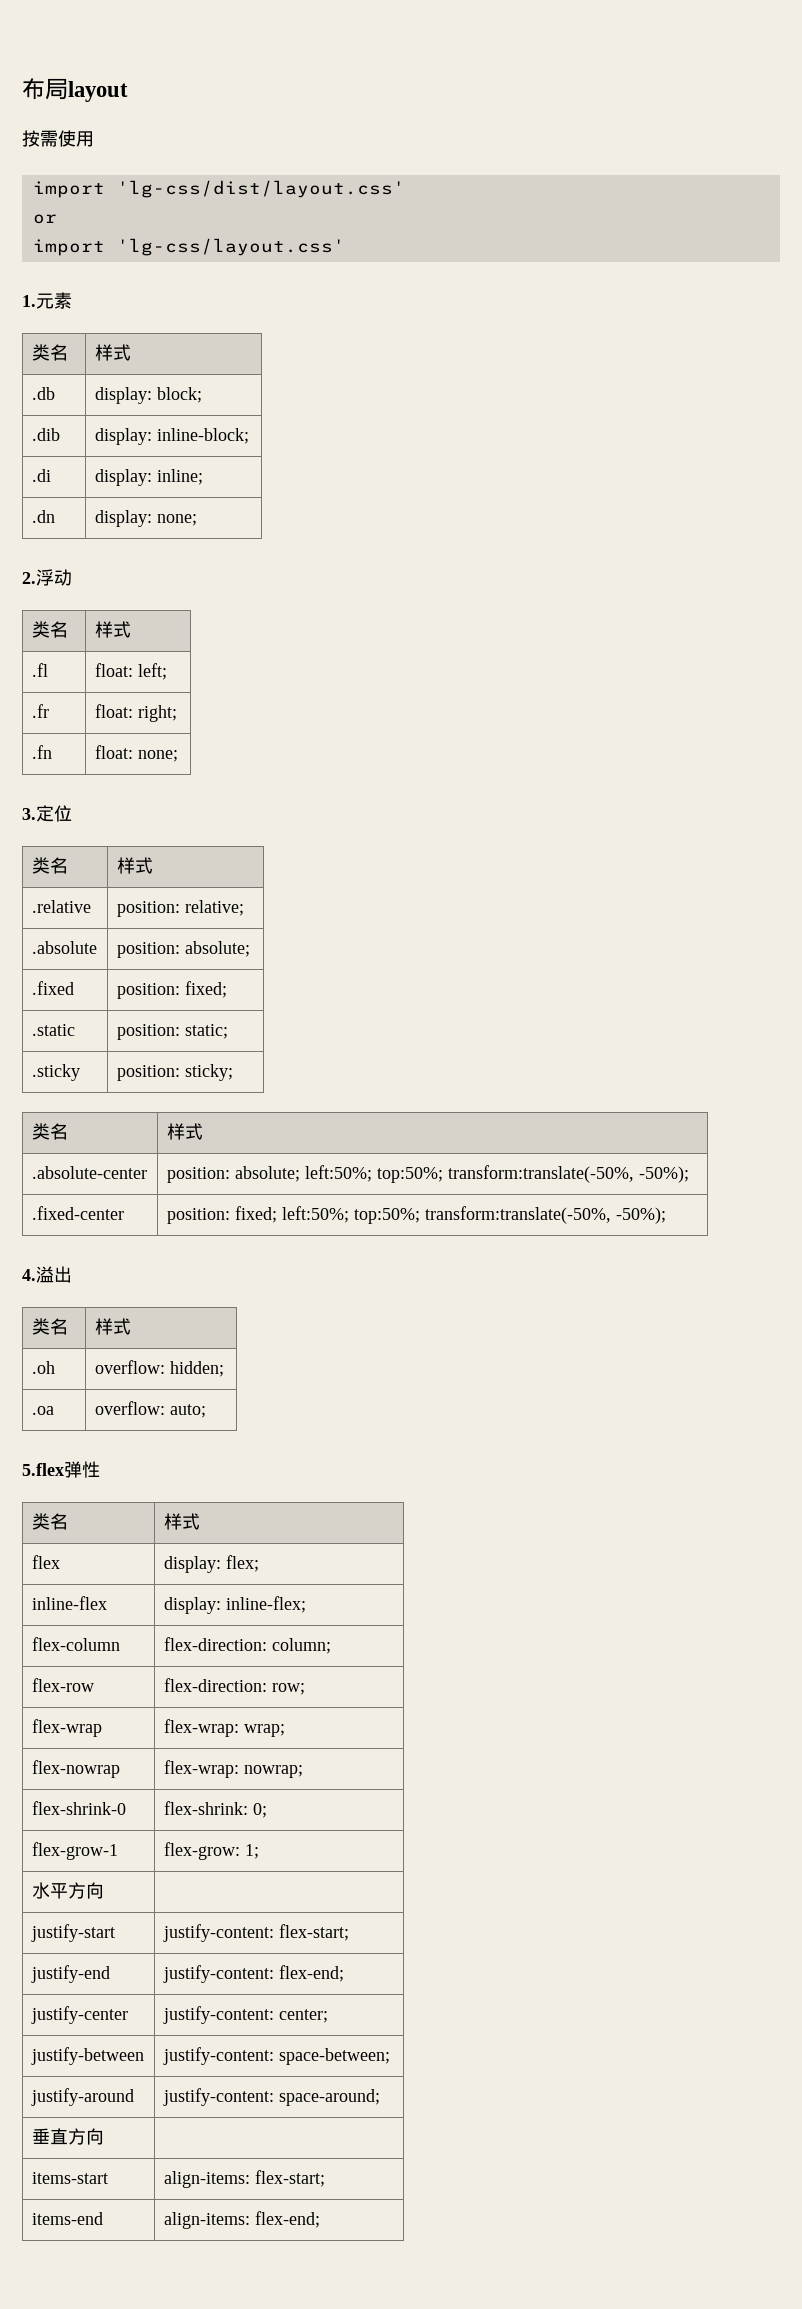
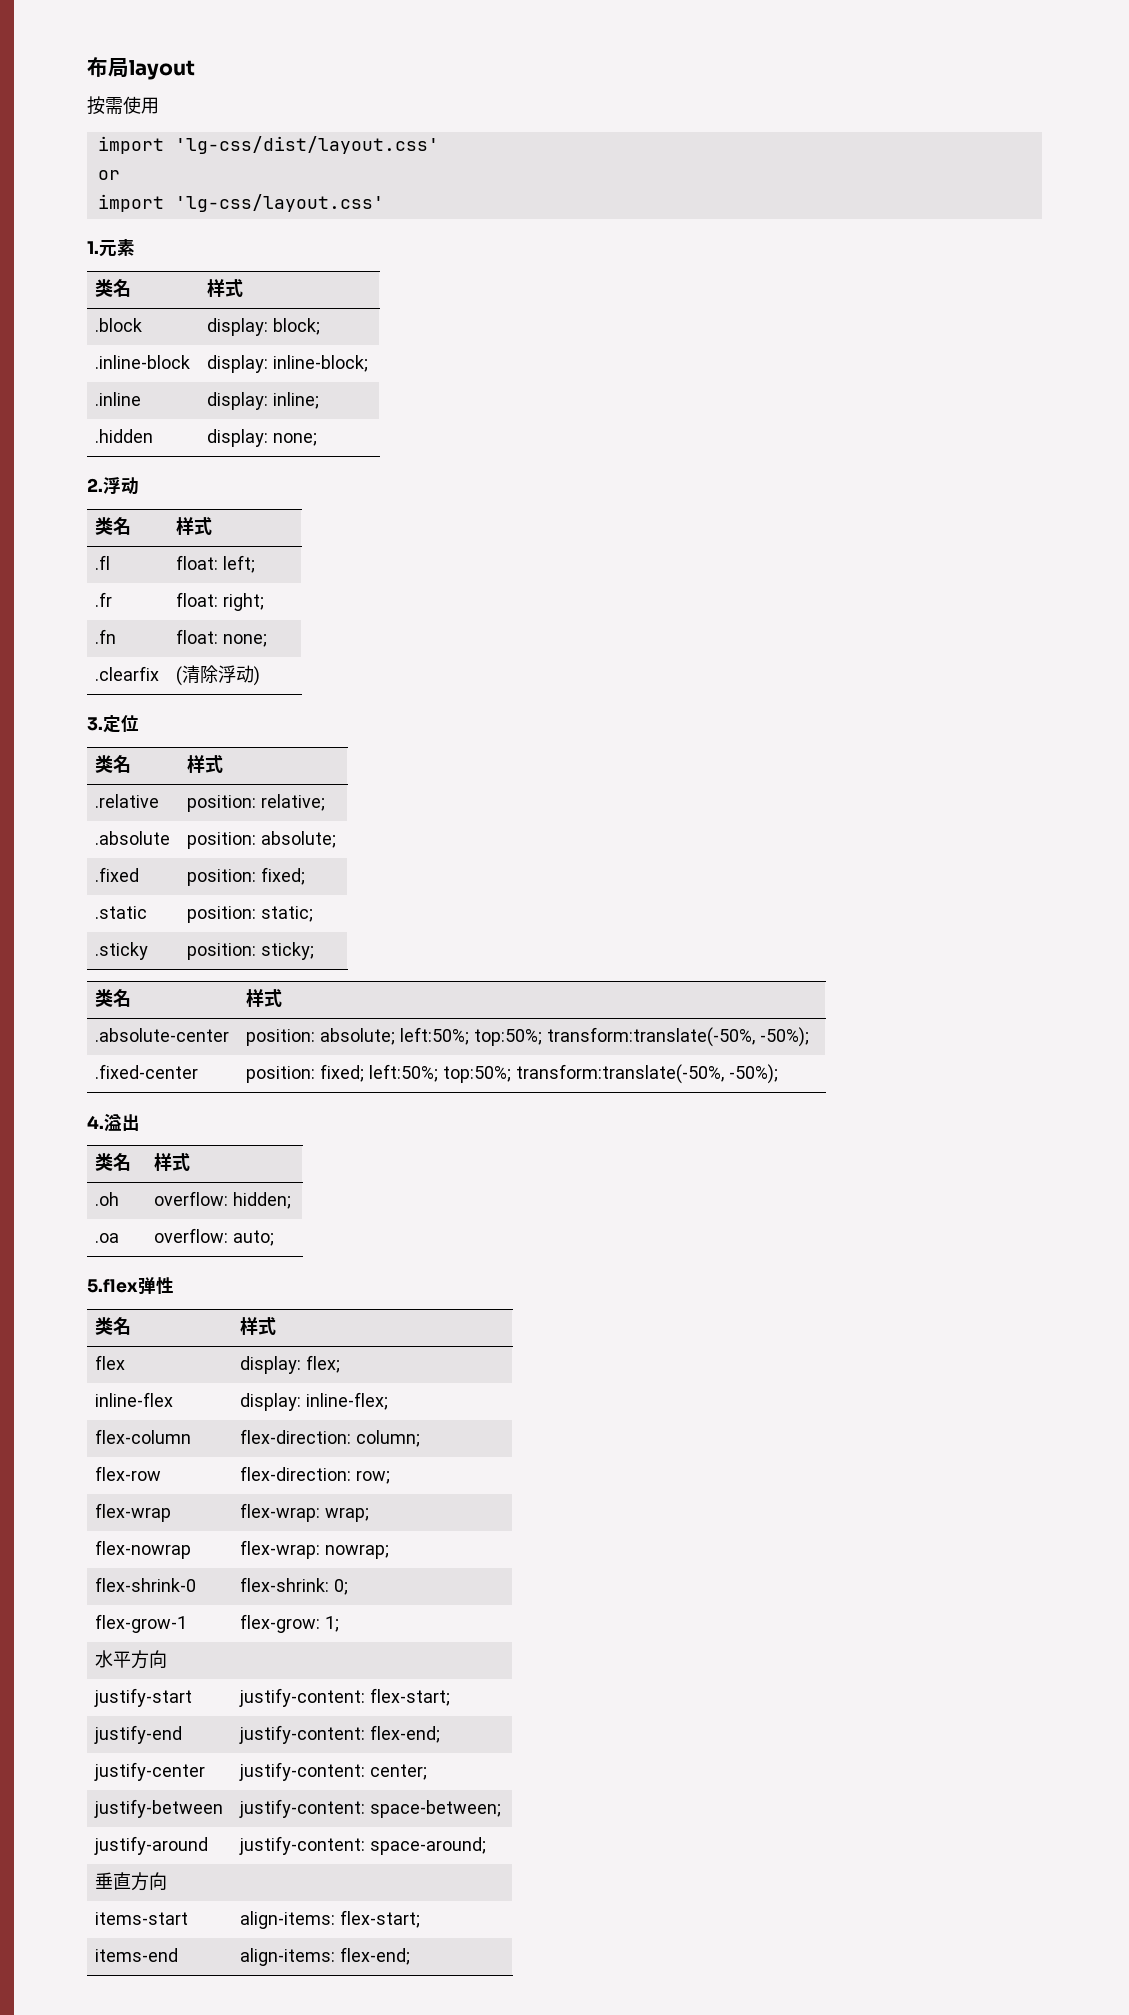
[31,387,55,400] .db -> [95,318,143,332] .block
[31,428,60,441] .dib -> [95,355,191,369] .inline-block
[31,469,51,482] .di -> [95,392,142,406] .inline
[31,510,55,523] .dn -> [95,429,154,443] .hidden
(178, 756) none -> [95,666,160,681] [176,665,261,686] // .clearfix | (清除浮动)

